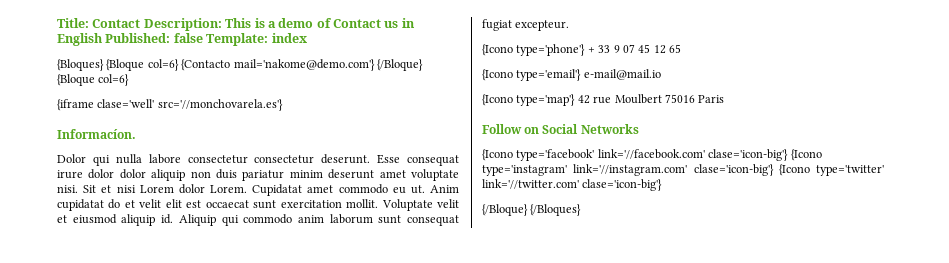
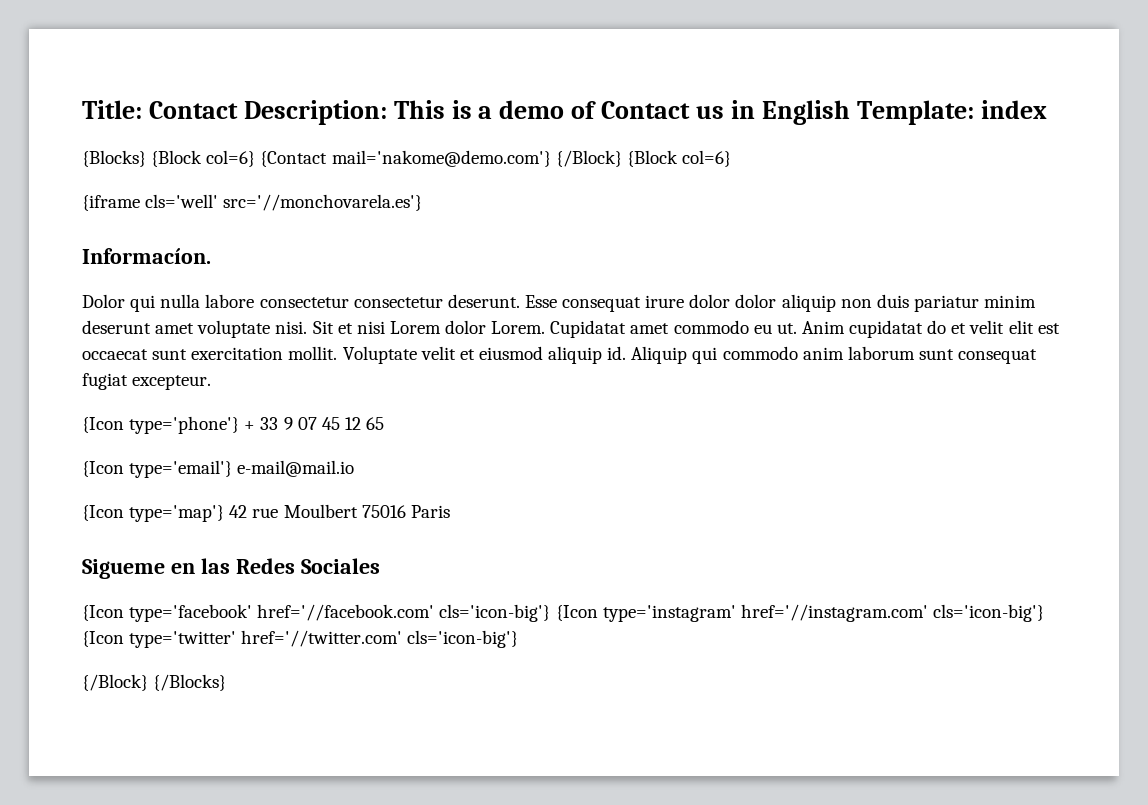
[105,33,203,43] Published: false -> (850, 112) none
[57,59,423,71] [57,74,95,86] {Bloques} {Bloque col=6} {Contacto mail='nakome@demo.com'} {/Bloque} {Bloque -> [82,150,678,167] {Blocks} {Block col=6} {Contact mail='nakome@demo.com'} {/Block} {Block
[97,99,155,108] clase='well' -> [145,194,219,208] cls='well'
[482,44,513,56] {Icono -> [82,417,124,433] {Icon
[482,69,513,81] {Icono -> [82,461,124,477] {Icon
[482,94,513,106] {Icono -> [82,505,124,521] {Icon
[482,124,639,134] [482,149,822,161] [482,164,884,176] [482,179,663,191] [482,204,582,216] Follow on Social Networks // {Icono type='facebook' link='//facebook.com' clase='icon-big'} {Icono type='instagram' link='//instagram.com' clase='icon-big'} {Icono type='twitter' link='//twitter.com' clase='icon-big'} // {/Bloque} {/Bloques} -> [82,558,380,579] [82,604,1044,622] [82,630,519,648] [82,674,227,691] Sigueme en las Redes Sociales // {Icon type='facebook' href='//facebook.com' cls='icon-big'} {Icon type='instagram' href='//instagram.com' cls='icon-big'} {Icon type='twitter' href='//twitter.com' cls='icon-big'} // {/Block} {/Blocks}

